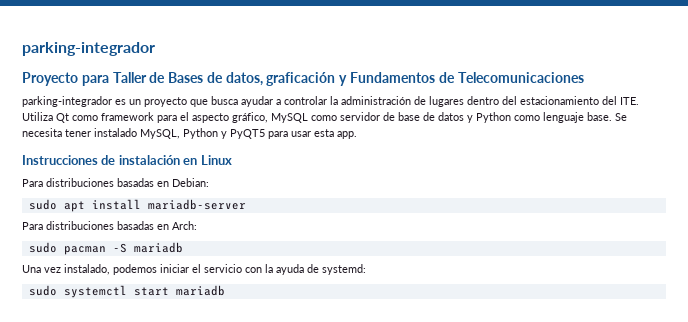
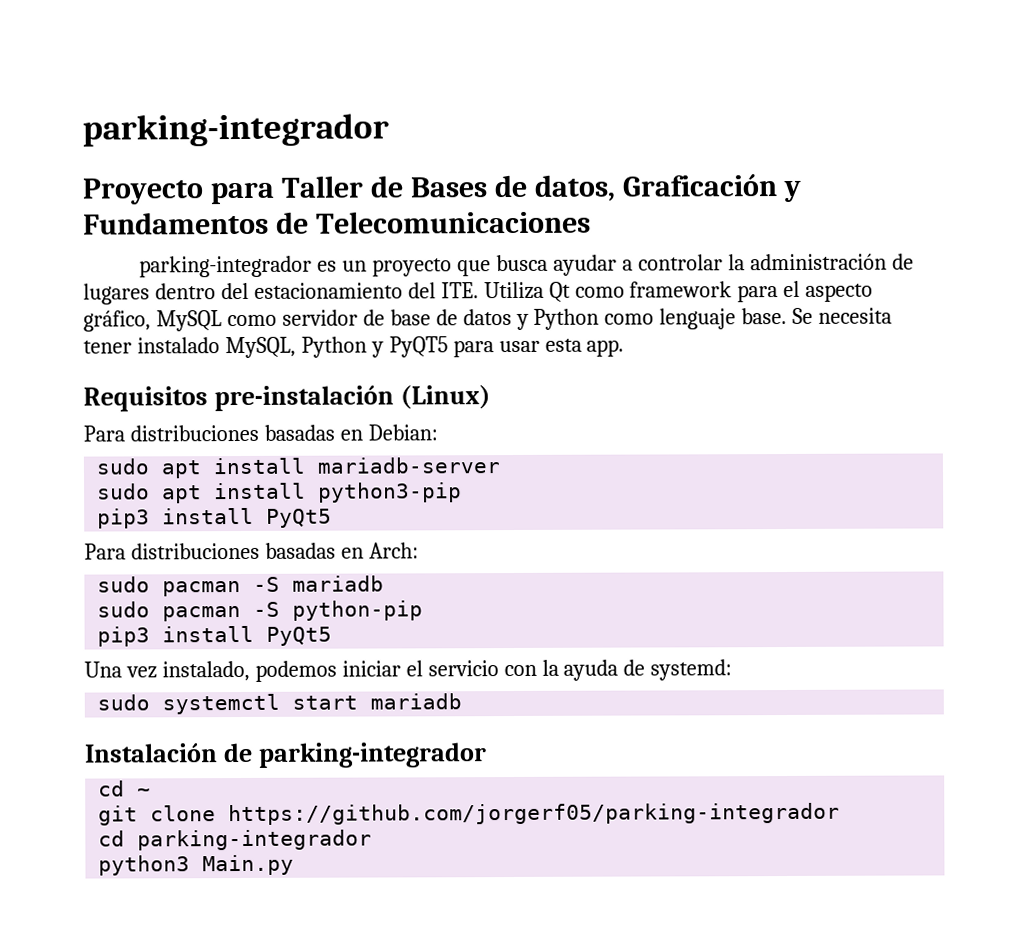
[266,72,336,86] graficación -> [621,174,777,197] Graficación
[22,155,232,165] Instrucciones de instalación en Linux -> [83,385,491,412] Requisitos pre-instalación (Linux)
(246, 204) none -> [97,482,463,504] [97,507,333,529] // sudo apt install python3-pip // pip3 install PyQt5
(183, 247) none -> [97,600,424,622] [97,625,333,647] // sudo pacman -S python-pip // pip3 install PyQt5
(225, 290) none -> [84,742,487,768] [98,780,152,797] [98,802,841,826] [98,829,373,851] [98,854,295,876] // Instalación de parking-integrador // cd ~ // git clone https://github.com/jorgerf05/parking-integrador // cd parking-integrador // python3 Main.py

